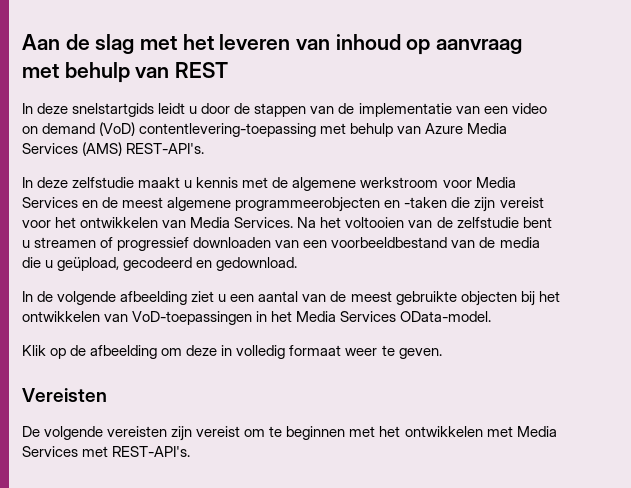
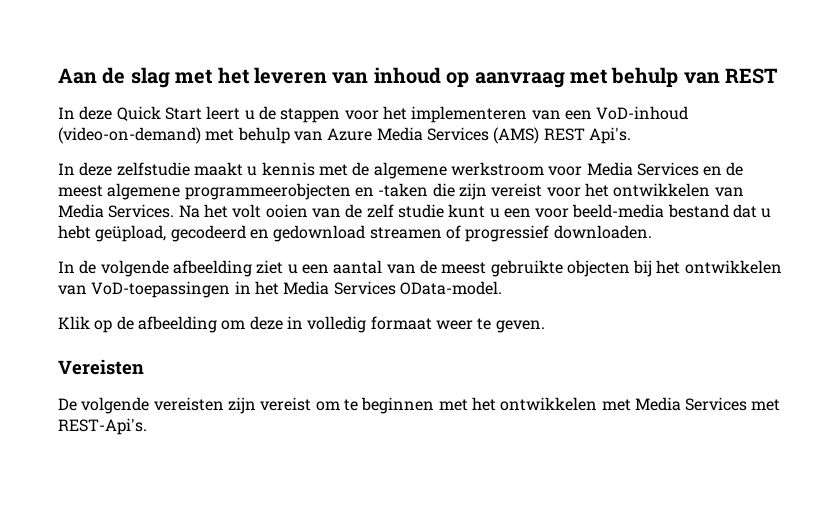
[72,103,547,117] [22,122,317,137] snelstartgids leidt u door de stappen van de implementatie van een video on demand (VoD) contentlevering-toepassing -> [116,106,689,123] [58,127,201,144] Quick Start leert u de stappen voor het implementeren van een VoD-inhoud (video-on-demand)
[126,143,205,154] REST-API's. -> [543,127,631,144] REST Api's.
[345,217,552,228] [22,237,540,251] [22,257,298,271] voltooien van de zelfstudie bent u streamen of progressief downloaden van een voorbeeldbestand van de media die u geüpload, gecodeerd en gedownload. -> [232,204,772,218] [58,225,652,242] volt ooien van de zelf studie kunt u een voor beeld-media bestand dat u hebt geüpload, gecodeerd en gedownload streamen of progressief downloaden.
[112,446,191,457] REST-API's. -> [58,418,147,435] REST-Api's.

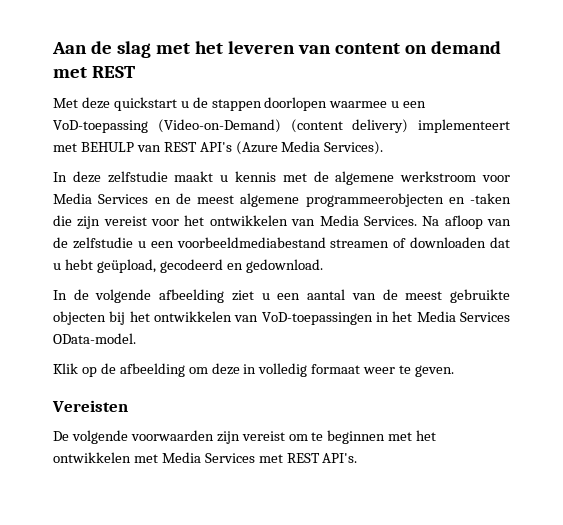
[373,67,779,88] [58,106,689,123] [58,127,631,144] inhoud op aanvraag met behulp van REST // In deze Quick Start leert u de stappen voor het implementeren van een VoD-inhoud (video-on-demand) met behulp van Azure Media Services (AMS) REST Api's. -> [334,41,501,54] [53,66,135,78] [53,97,427,111] [53,119,510,133] [53,141,384,155] content on demand met REST // Met deze quickstart u de stappen doorlopen waarmee u een VoD-toepassing (Video-on-Demand) (content delivery) implementeert met BEHULP van REST API's (Azure Media Services).
[203,204,729,218] het volt ooien van de zelf studie kunt u een voor beeld-media bestand -> [444,215,512,229] [53,237,487,249] afloop van de zelfstudie u een voorbeeldmediabestand streamen of downloaden
[273,225,652,242] gedownload streamen of progressief downloaden. -> [245,259,323,273] gedownload.
[153,397,224,411] vereisten -> [130,430,214,441] voorwaarden
[58,418,147,435] REST-Api's. -> [286,453,358,463] REST API's.

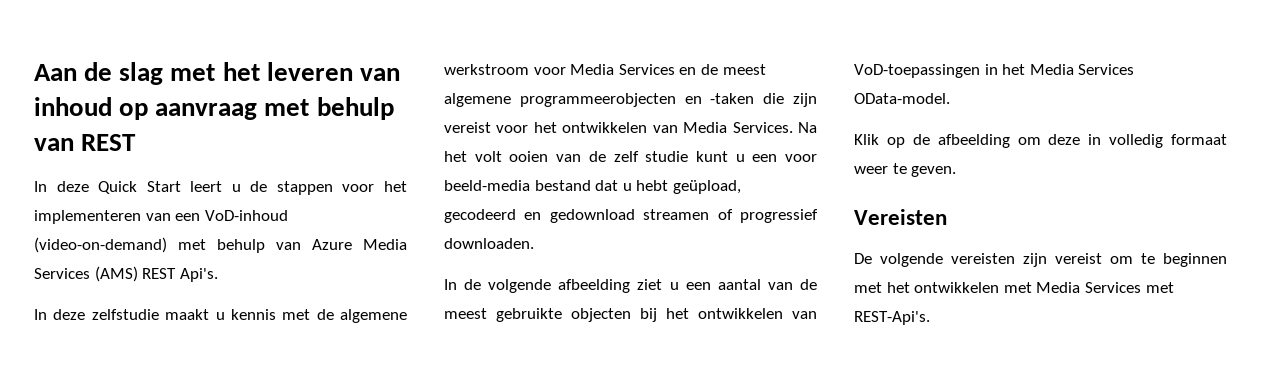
[334,41,501,54] [53,66,135,78] [53,97,427,111] [53,119,510,133] [53,141,384,155] content on demand met REST // Met deze quickstart u de stappen doorlopen waarmee u een VoD-toepassing (Video-on-Demand) (content delivery) implementeert met BEHULP van REST API's (Azure Media Services). -> [34,97,394,120] [34,134,137,151] [34,181,407,195] [34,210,288,224] [34,237,407,253] [34,266,218,282] inhoud op aanvraag met behulp van REST // In deze Quick Start leert u de stappen voor het implementeren van een VoD-inhoud (video-on-demand) met behulp van Azure Media Services (AMS) REST Api's.
[444,215,512,229] [53,237,487,249] afloop van de zelfstudie u een voorbeeldmediabestand streamen of downloaden -> [444,151,817,162] [444,180,591,191] het volt ooien van de zelf studie kunt u een voor beeld-media bestand
[245,259,323,273] gedownload. -> [549,209,818,223] [444,238,534,249] gedownload streamen of progressief downloaden.
[130,430,214,441] voorwaarden -> [951,253,1015,264] vereisten
[286,453,358,463] REST API's. -> [854,311,930,325] REST-Api's.

